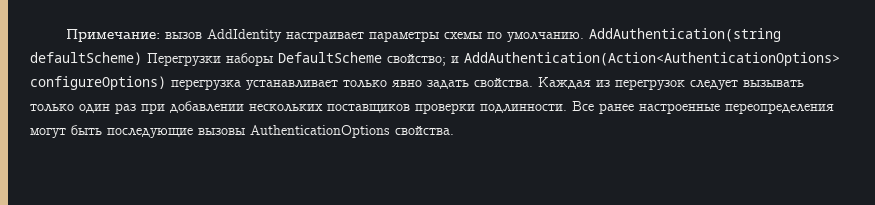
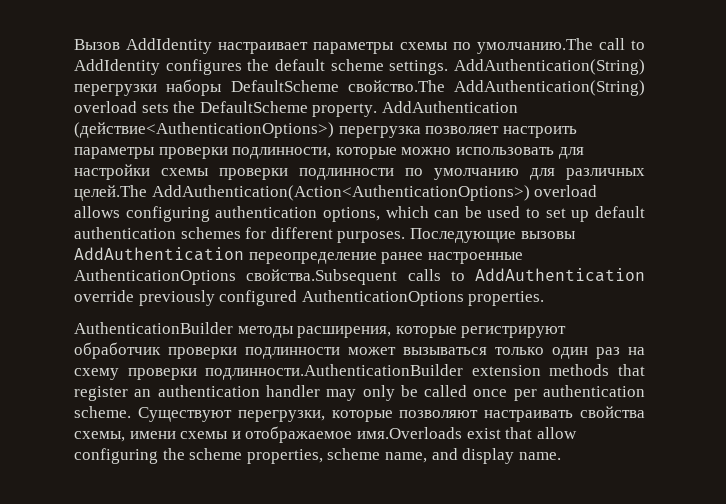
[66,29,203,42] Примечание: вызов -> [74,39,120,50] Вызов
[507,28,782,42] [30,52,840,66] [30,76,804,90] [30,101,834,114] [30,125,454,138] умолчанию. AddAuthentication(string defaultScheme) Перегрузки наборы DefaultScheme свойство; и AddAuthentication(Action<AuthenticationOptions> configureOptions) перегрузка устанавливает только явно задать свойства. Каждая из перегрузок следует вызывать только один раз при добавлении нескольких поставщиков проверки подлинности. Все ранее настроенные переопределения могут быть последующие вызовы AuthenticationOptions свойства. -> [476,38,645,54] [74,59,646,75] [74,79,645,96] [74,101,518,117] [74,122,577,138] [74,147,584,159] [74,164,645,180] [74,185,598,201] [74,206,645,222] [74,227,576,243] [74,247,523,264] [74,268,645,285] [74,290,545,306] [74,322,567,338] [74,342,645,359] [74,364,646,380] [74,385,646,401] [74,406,645,422] [74,426,577,443] [74,448,561,464] умолчанию.The call to AddIdentity configures the default scheme settings. AddAuthentication(String) перегрузки наборы DefaultScheme свойство.The AddAuthentication(String) overload sets the DefaultScheme property. AddAuthentication (действие<AuthenticationOptions>) перегрузка позволяет настроить параметры проверки подлинности, которые можно использовать для настройки схемы проверки подлинности по умолчанию для различных целей.The AddAuthentication(Action<AuthenticationOptions>) overload allows configuring authentication options, which can be used to set up default authentication schemes for different purposes. Последующие вызовы AddAuthentication переопределение ранее настроенные AuthenticationOptions свойства.Subsequent calls to AddAuthentication override previously configured AuthenticationOptions properties. // AuthenticationBuilder методы расширения, которые регистрируют обработчик проверки подлинности может вызываться только один раз на схему проверки подлинности.AuthenticationBuilder extension methods that register an authentication handler may only be called once per authentication scheme. Существуют перегрузки, которые позволяют настраивать свойства схемы, имени схемы и отображаемое имя.Overloads exist that allow configuring the scheme properties, scheme name, and display name.

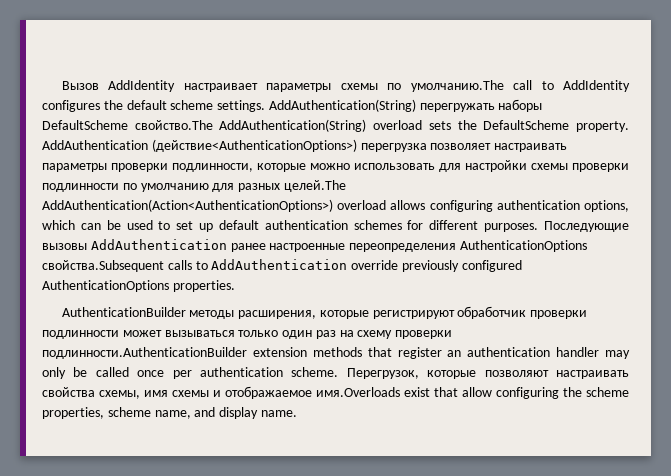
[74,84,157,96] перегрузки -> [419,103,495,112] перегружать
[502,126,577,138] настроить -> [494,143,568,152] настраивать
[566,168,645,180] различных -> [238,183,281,192] разных
[248,252,377,264] переопределение -> (227, 244) none
(523, 258) none -> [349,243,457,252] переопределения
[137,407,325,422] Существуют перегрузки, -> [346,368,419,379] Перегрузок,
[129,431,176,439] имени -> [144,390,168,397] имя

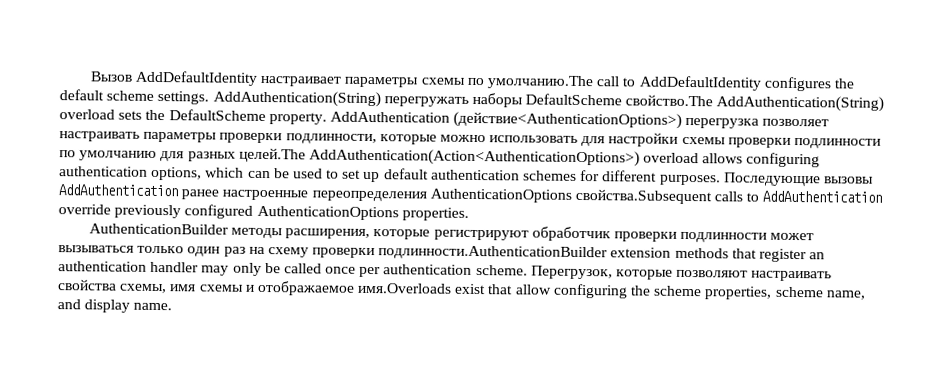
[108,80,176,92] AddIdentity -> [135,70,259,86] AddDefaultIdentity
[563,80,630,92] AddIdentity -> [638,75,762,91] AddDefaultIdentity

